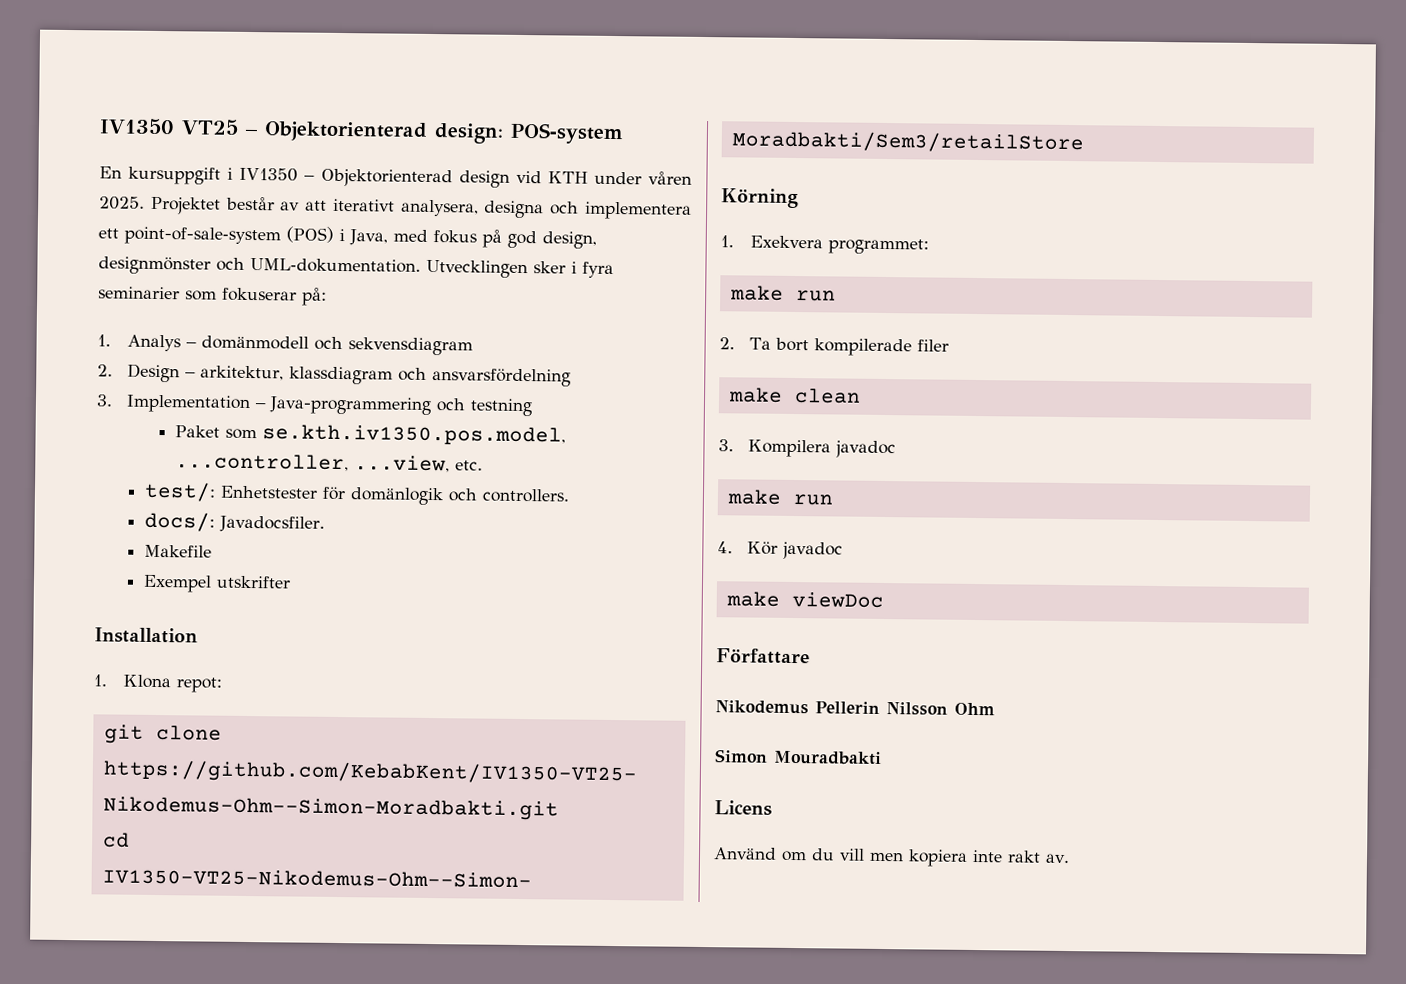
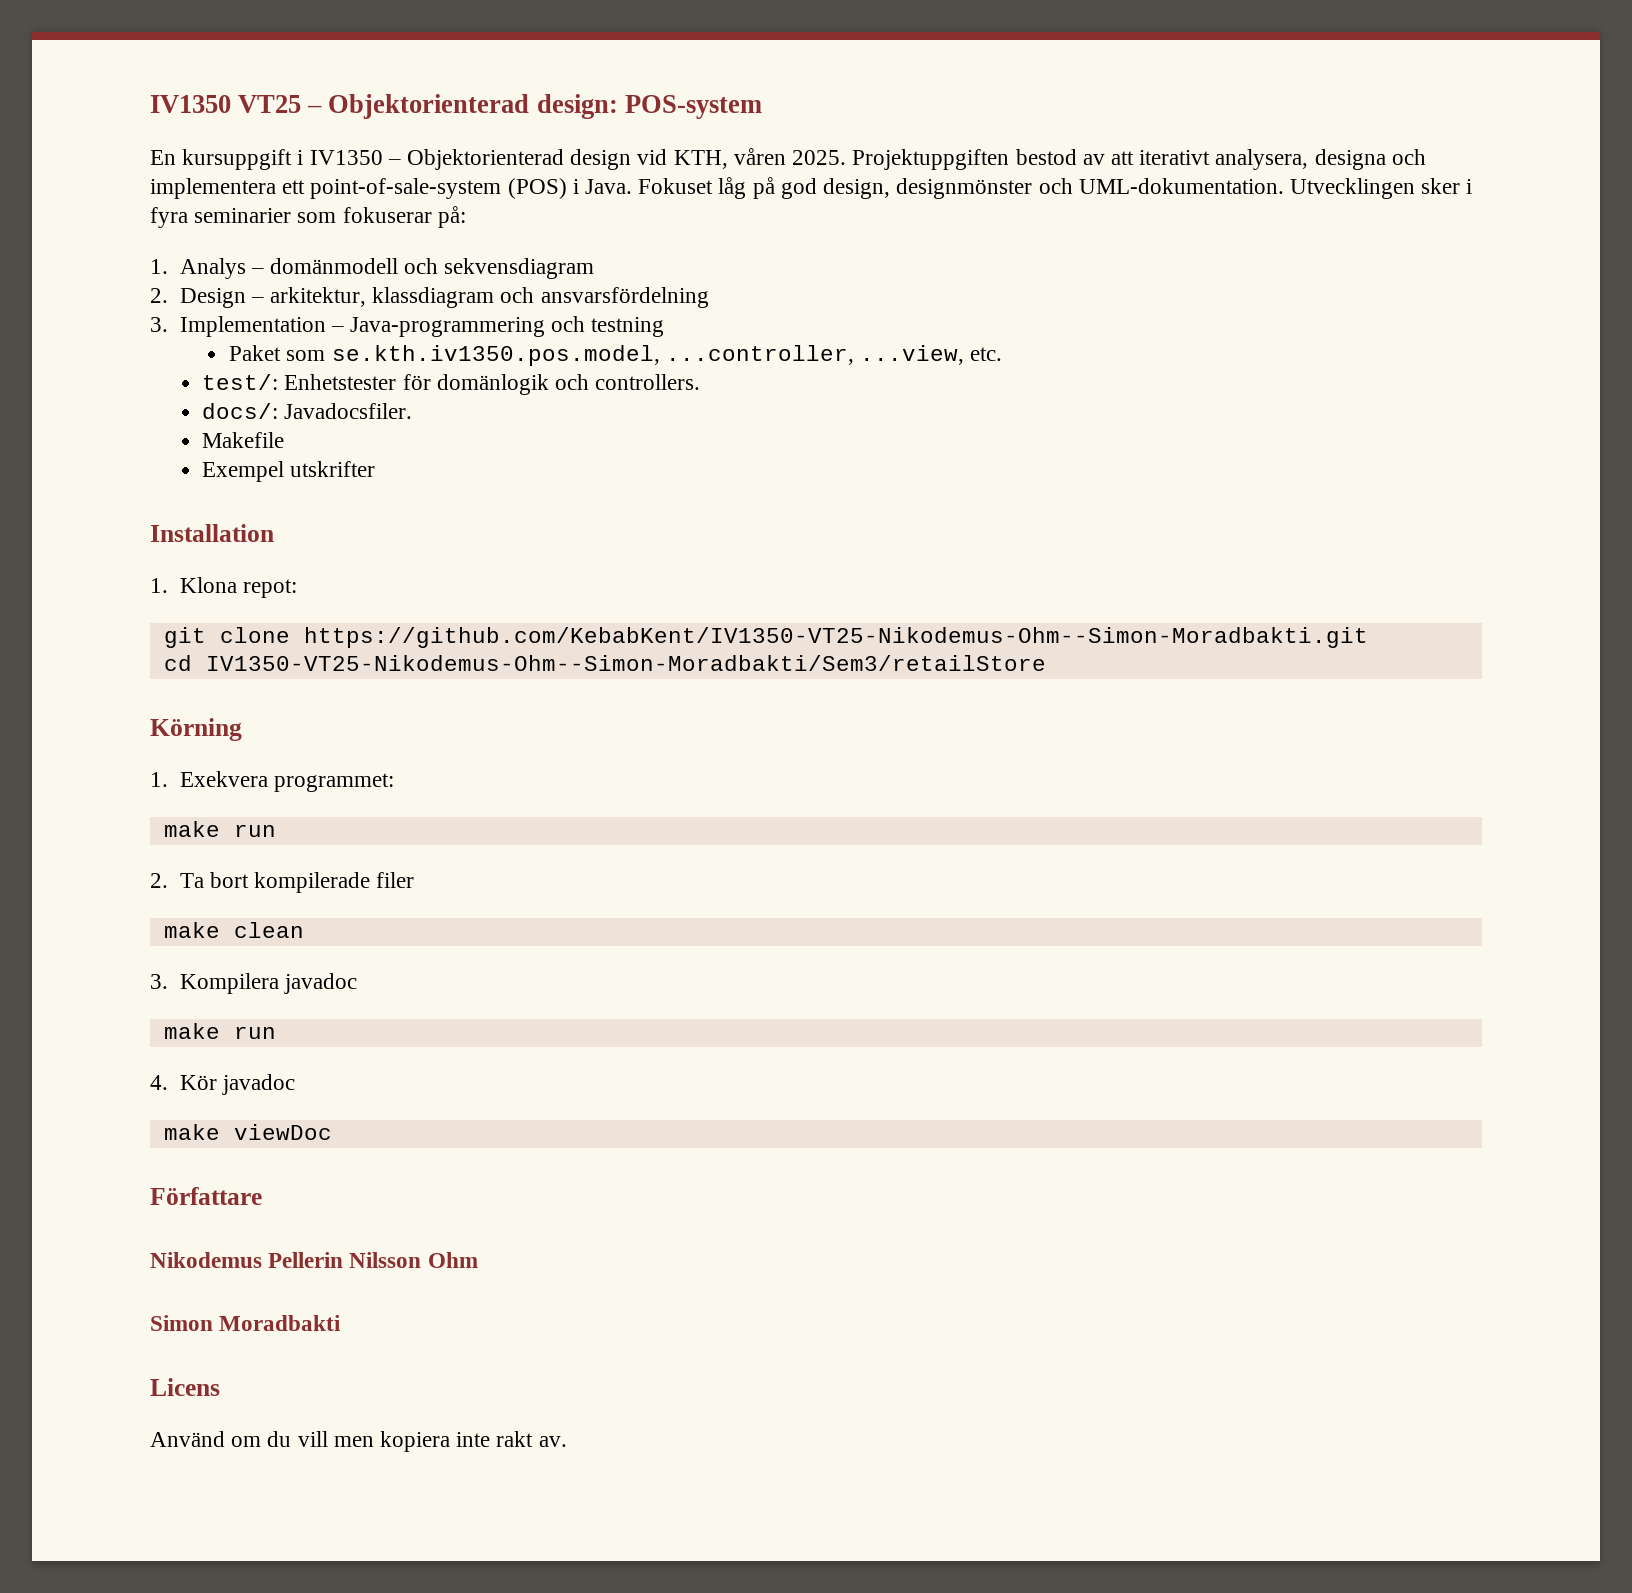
[547,171,693,185] [99,196,275,215] KTH under våren 2025. Projektet består -> [673,148,1077,170] KTH, våren 2025. Projektuppgiften bestod
[349,229,477,246] Java, med fokus -> [585,177,747,199] Java. Fokuset låg
[774,750,882,765] Mouradbakti -> [219,1315,342,1331] Moradbakti

